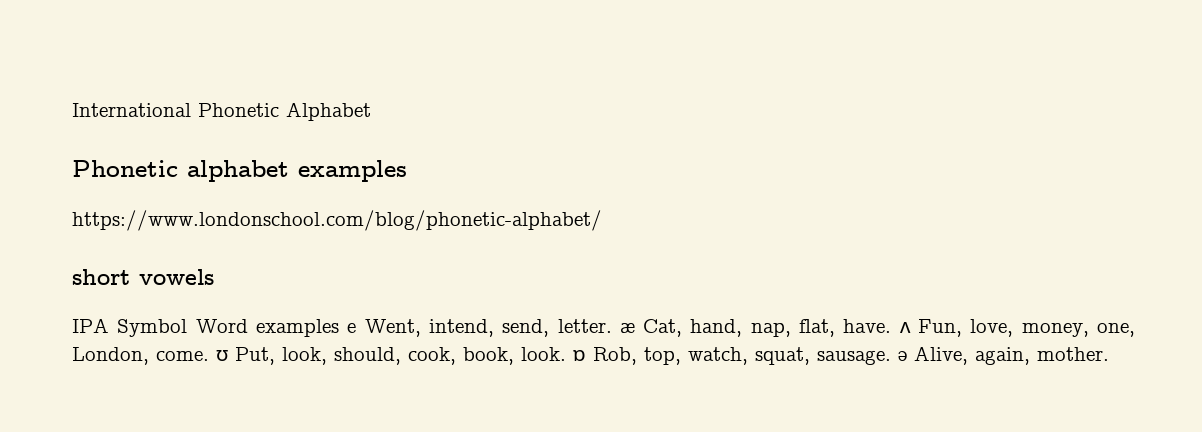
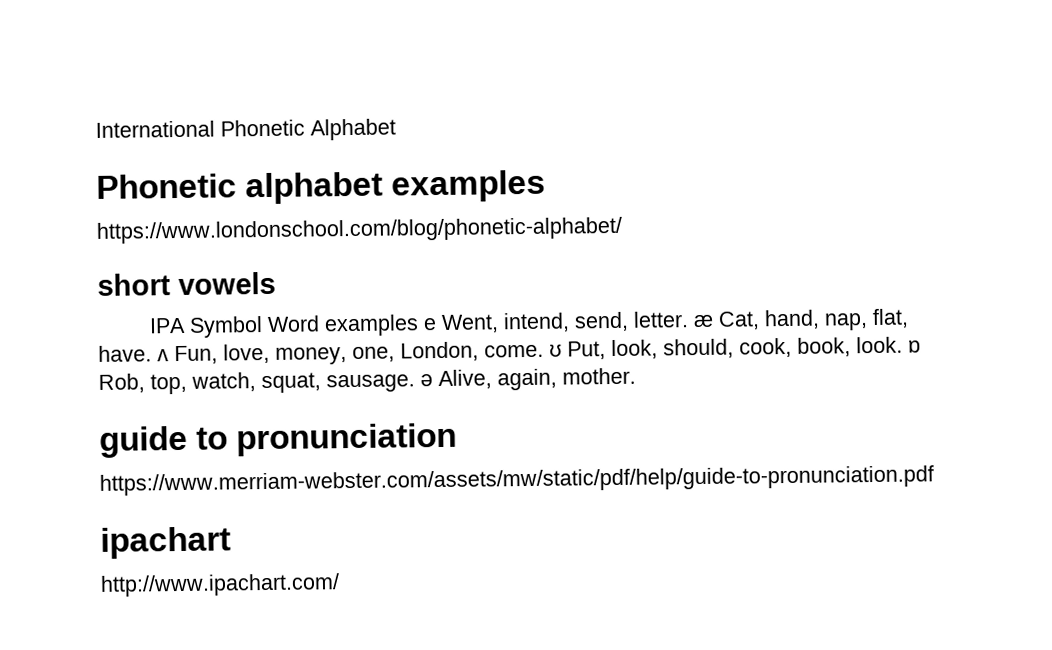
(1109, 354) none -> [99,422,458,458] [99,465,934,496] [100,526,231,559] [100,573,340,597] // guide to pronunciation // https://www.merriam-webster.com/assets/mw/static/pdf/help/guide-to-pronunciation.pdf // ipachart // http://www.ipachart.com/

